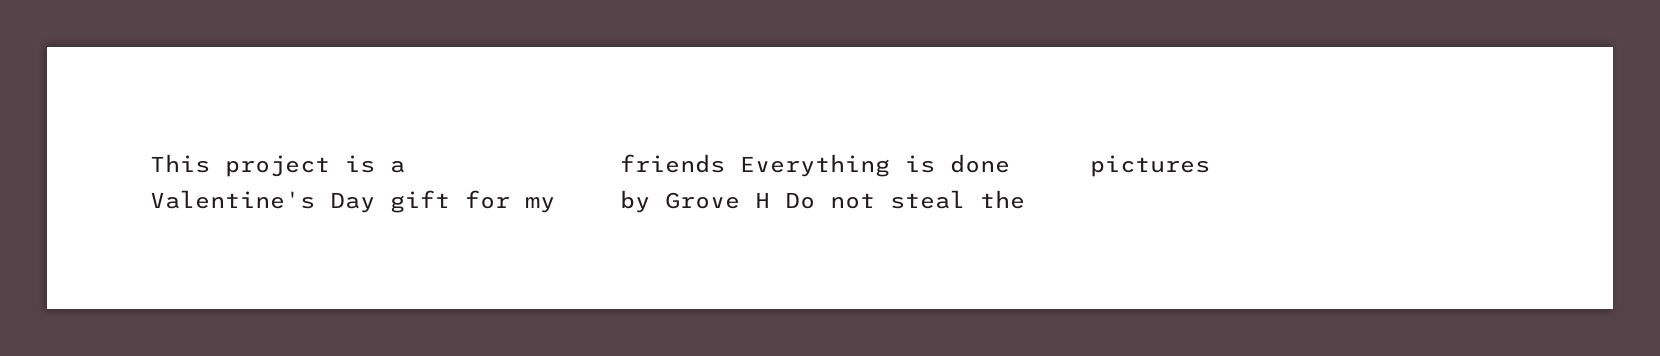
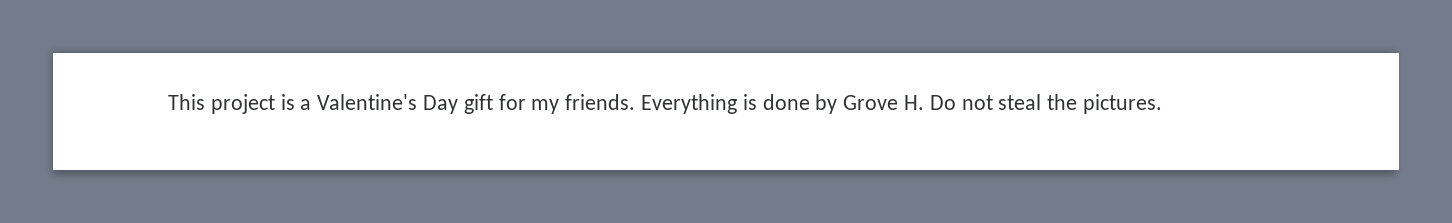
[620,154,725,173] friends -> [565,94,636,110] friends.
[755,192,770,208] H -> [904,95,925,110] H.
[1090,155,1210,177] pictures -> [1083,94,1163,114] pictures.

